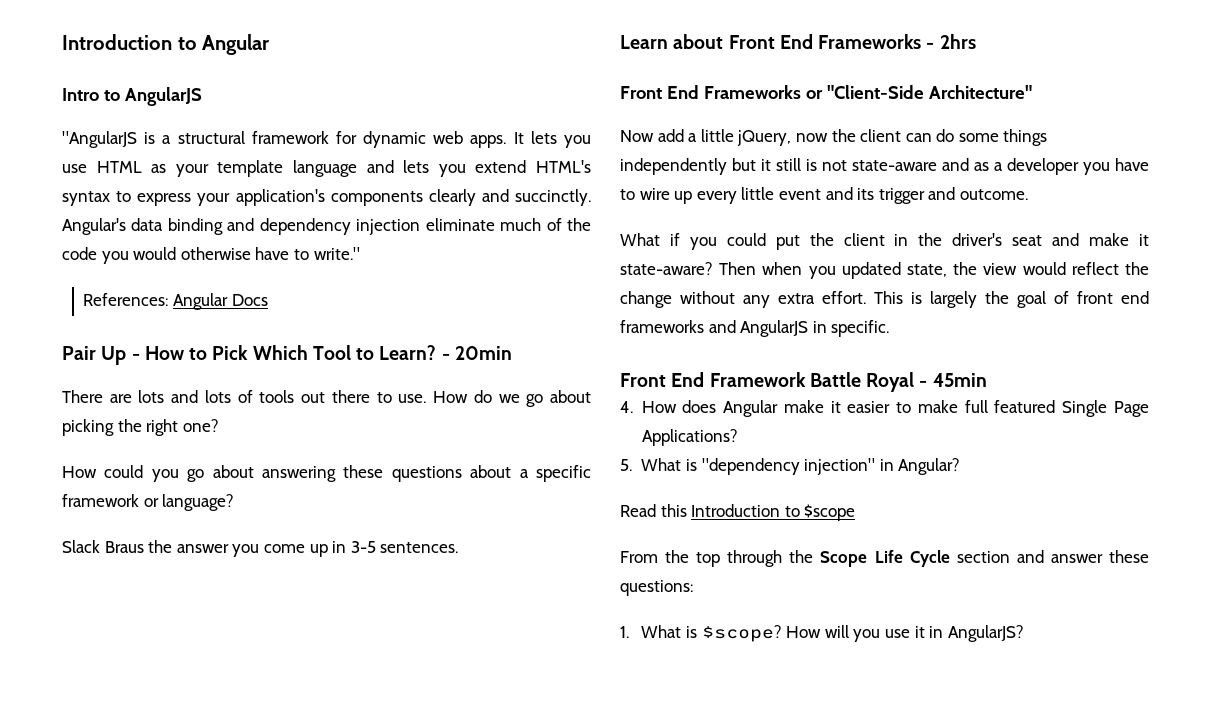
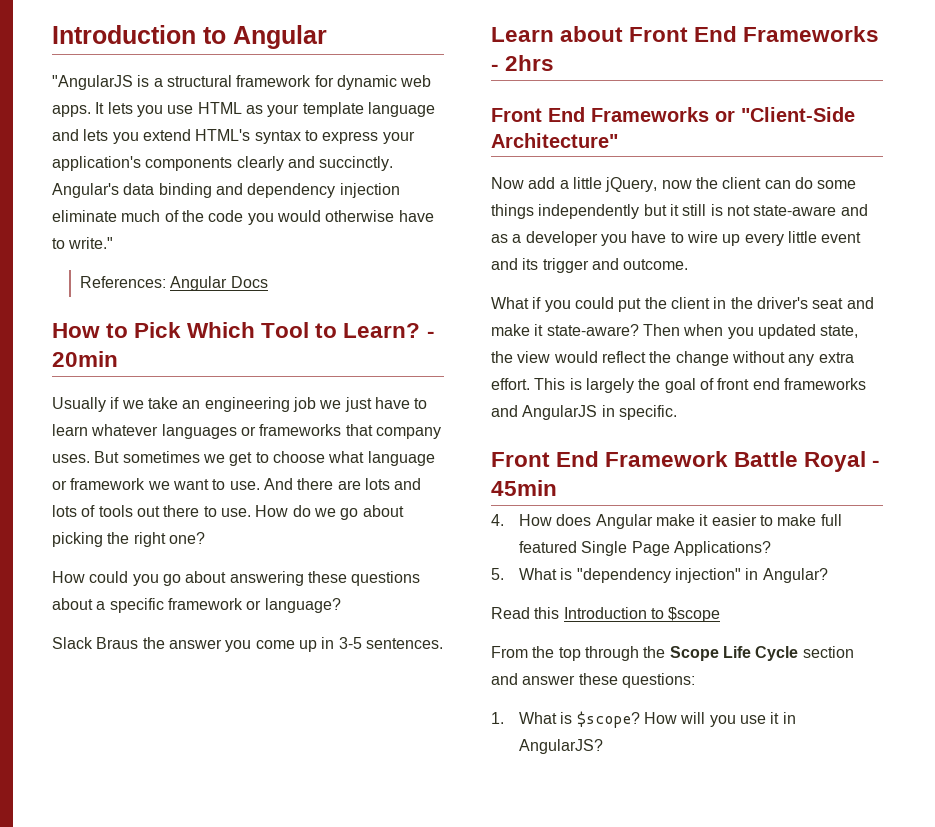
[62,87,202,106] // Intro to AngularJS -> (327, 37) none
[62,346,140,365] Pair Up - -> (268, 282) none
[62,390,103,403] There -> [52,397,428,412] [52,424,441,439] [52,451,435,466] [52,478,334,490] Usually if we take an engineering job we just have to learn whatever languages or frameworks that company uses. But sometimes we get to choose what language or framework we want to use. And there

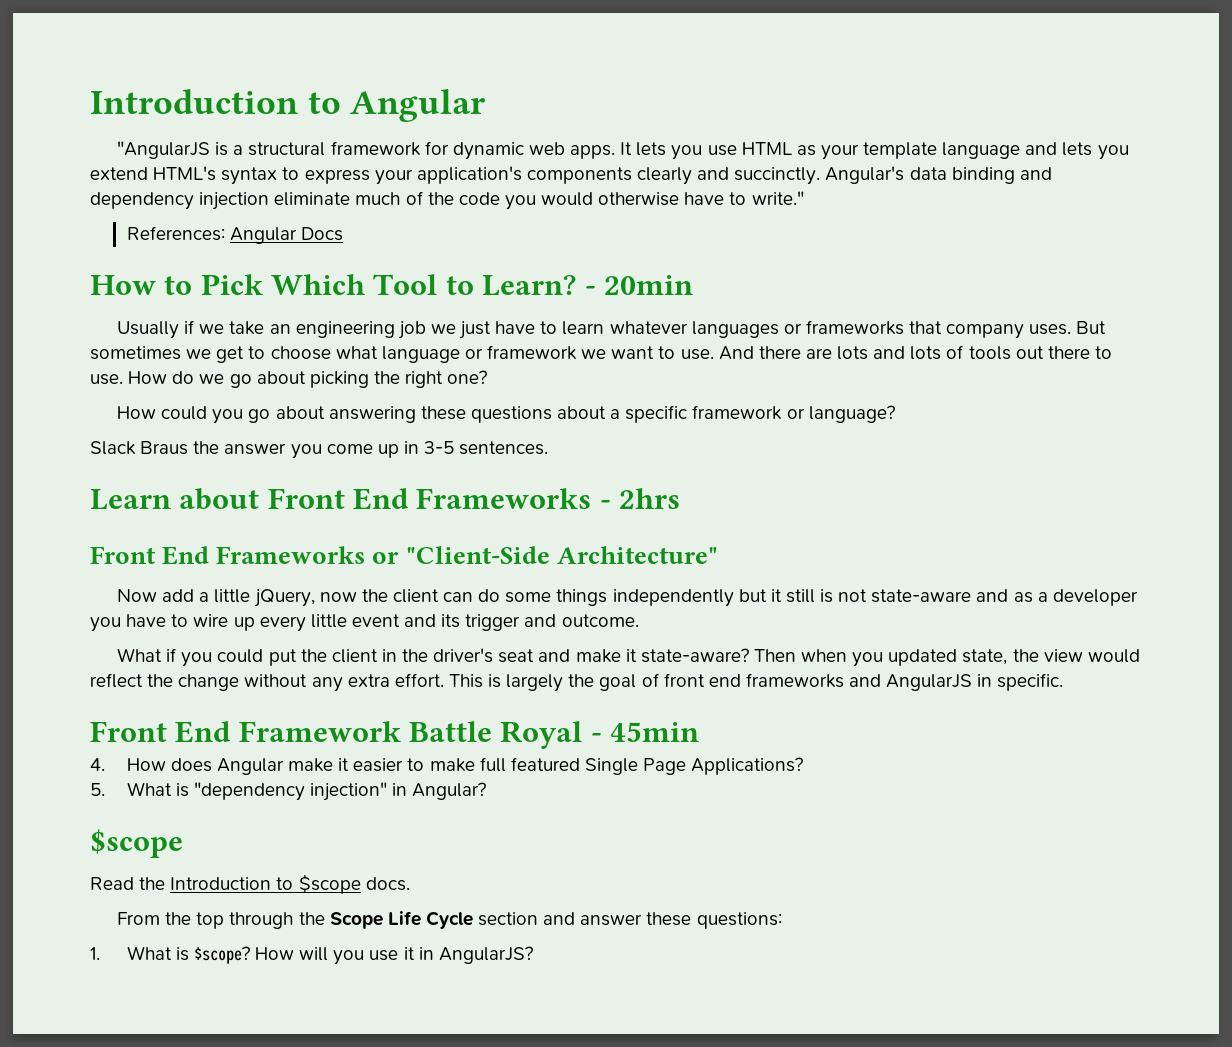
(828, 575) none -> [90,829,183,858] // $scope
[534,607,560,619] this -> [139,877,166,890] the
(721, 614) none -> [365,877,410,891] docs.

